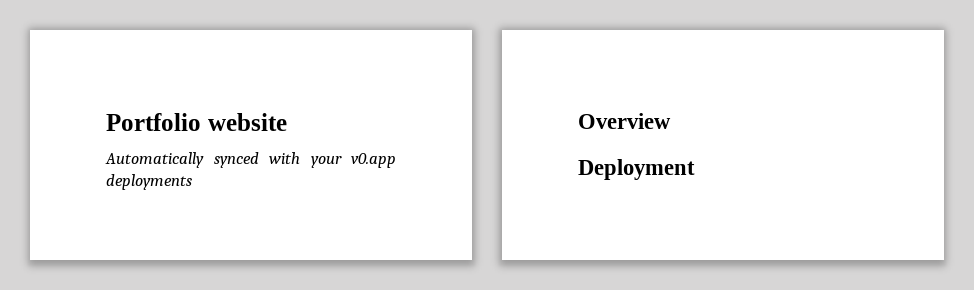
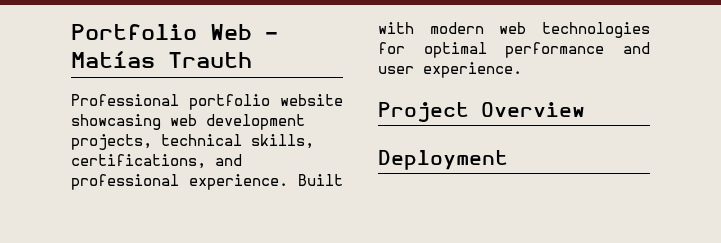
[207,113,287,131] [105,152,396,168] [106,174,192,190] website // Automatically synced with your v0.app deployments // -> [210,24,278,40] [71,51,252,68] [71,94,343,110] [71,114,305,130] [71,134,314,150] [71,154,242,169] [71,174,343,190] [378,22,650,38] [378,42,650,58] [378,62,522,78] [378,102,469,122] Web - Matías Trauth // Professional portfolio website showcasing web development projects, technical skills, certifications, and professional experience. Built with modern web technologies for optimal performance and user experience. // Project

